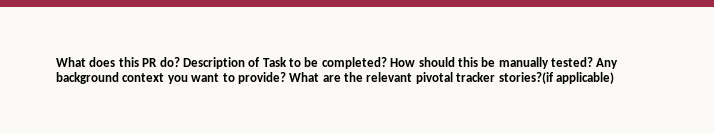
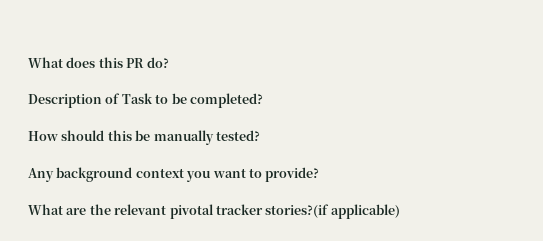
(180, 62) none -> (169, 62) //
(387, 63) none -> (263, 100) //
(593, 62) none -> (260, 135) //
(286, 78) none -> (320, 174) //

